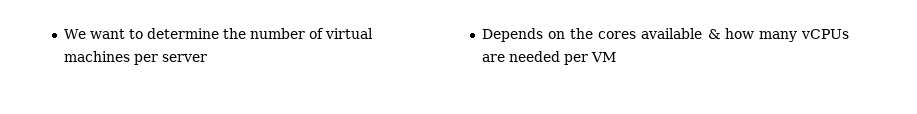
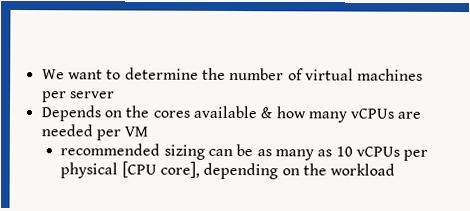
(616, 57) none -> [60,143,429,161] [60,161,396,180] // recommended sizing can be as many as 10 vCPUs per physical [CPU core], depending on the workload

